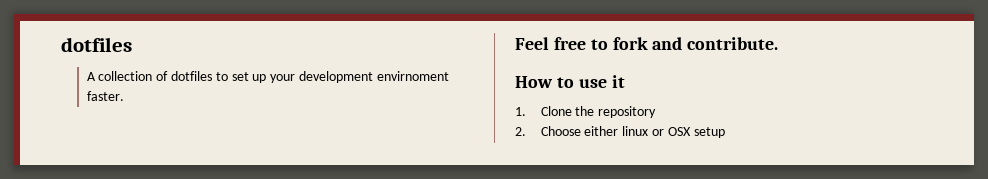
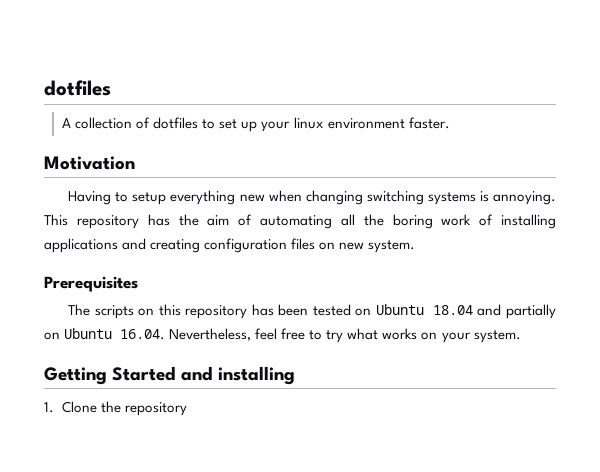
[298,71,449,83] development envirnoment -> [293,117,405,129] linux environment
[515,37,779,50] [515,75,625,88] [515,106,657,118] [515,126,725,138] Feel free to fork and contribute. // How to use it // 1. Clone the repository // 2. Choose either linux or OSX setup -> [44,156,135,170] [68,190,556,205] [44,214,556,229] [44,238,416,253] [44,276,138,292] [68,304,556,319] [44,328,521,343] [44,366,296,385] [44,401,188,416] Motivation // Having to setup everything new when changing switching systems is annoying. This repository has the aim of automating all the boring work of installing applications and creating configuration files on new system. // Prerequisites // The scripts on this repository has been tested on Ubuntu 18.04 and partially on Ubuntu 16.04. Nevertheless, feel free to try what works on your system. // Getting Started and installing // 1. Clone the repository

